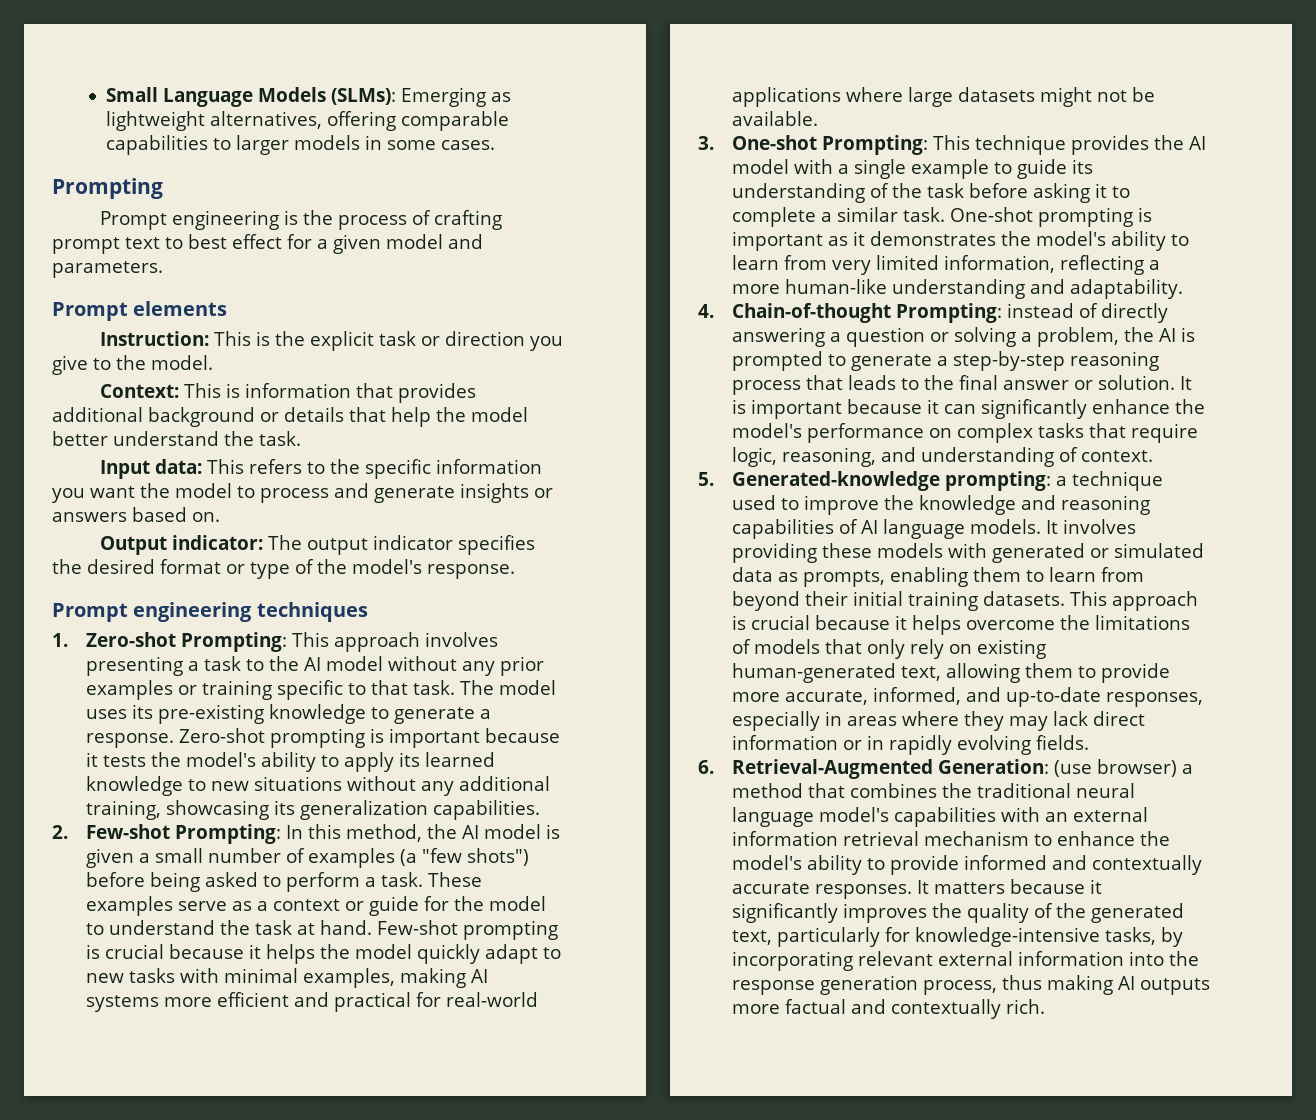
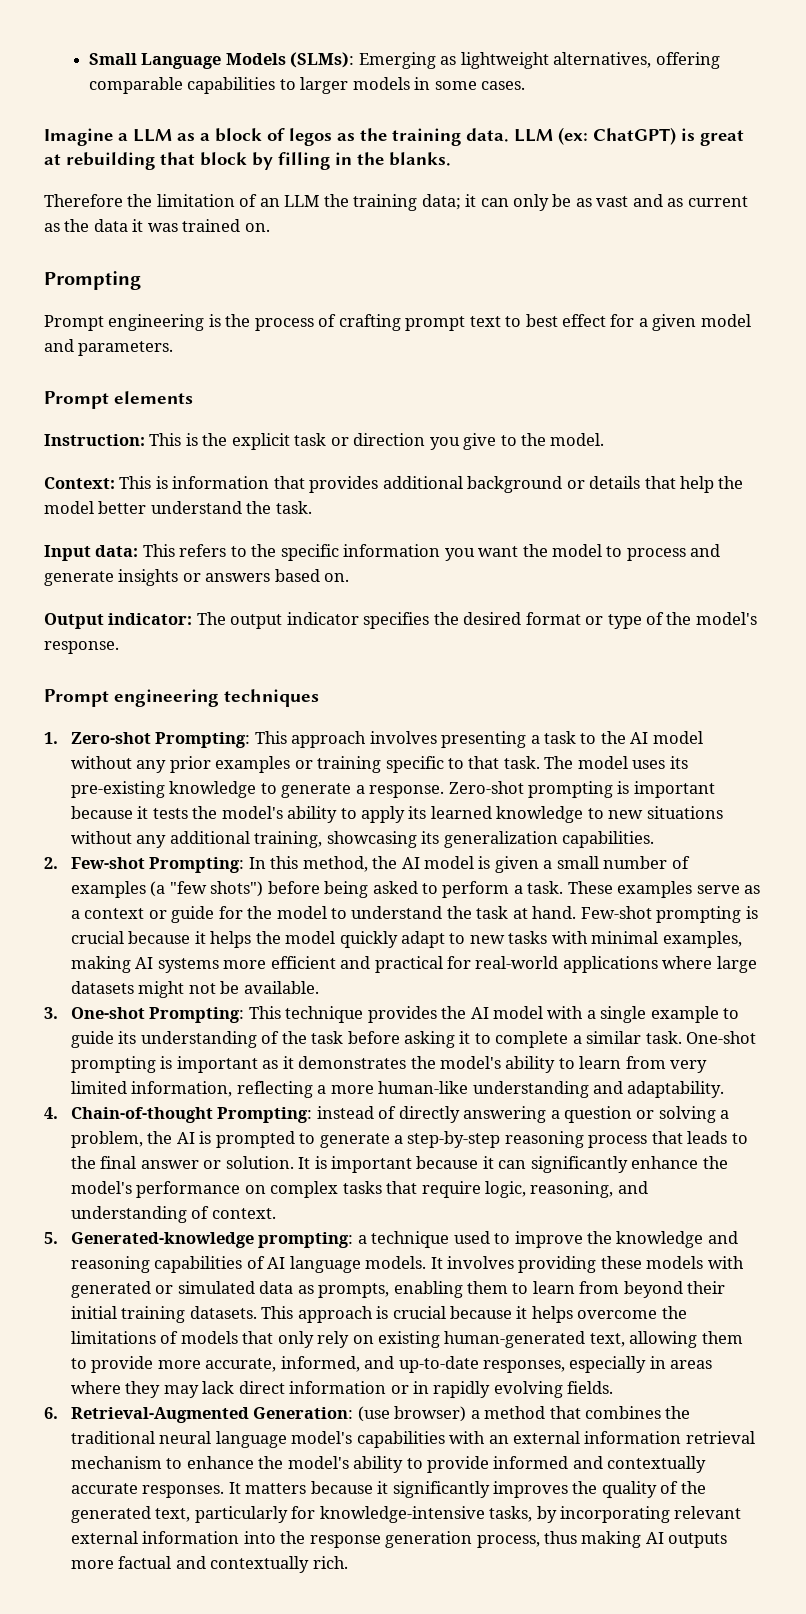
(495, 145) none -> [44,127,744,146] [44,152,451,170] [44,194,748,211] [44,219,270,232] // Imagine a LLM as a block of legos as the training data. LLM (ex: ChatGPT) is great at rebuilding that block by filling in the blanks. // Therefore the limitation of an LLM the training data; it can only be as vast and as current as the data it was trained on.

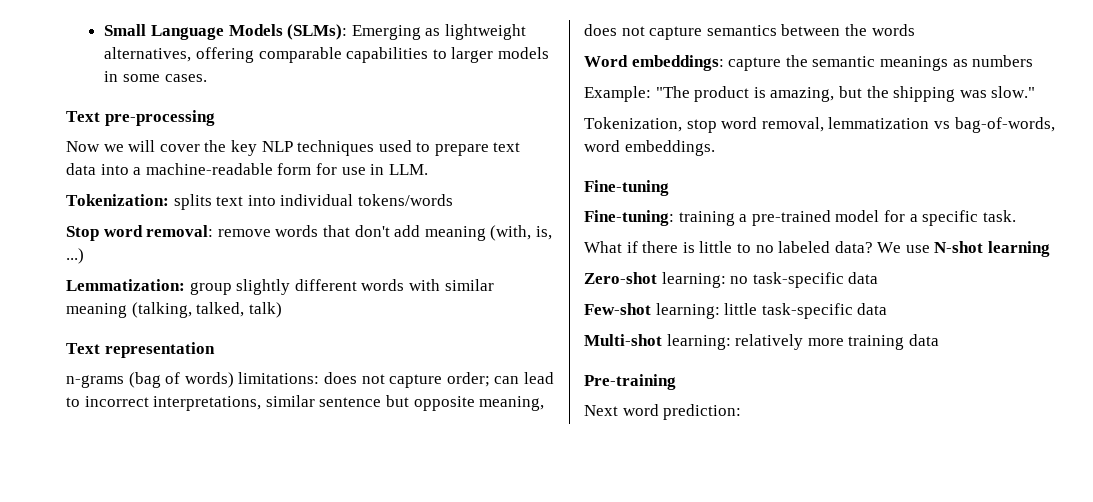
[44,127,744,146] [44,152,451,170] [44,194,748,211] [44,219,270,232] [44,271,141,290] [44,314,751,331] [44,339,174,356] [44,391,194,409] [44,433,605,450] [44,476,744,493] [44,501,312,514] [44,544,721,561] [44,569,350,586] [44,612,757,629] [44,641,119,654] [44,689,320,707] [44,731,703,748] [70,756,688,773] [70,781,715,798] [70,806,723,823] [70,831,654,848] [44,856,690,873] [70,881,761,898] [70,906,758,923] [70,931,742,948] [70,956,757,973] [70,981,319,998] [44,1006,740,1023] [70,1031,757,1048] [70,1056,708,1073] [70,1081,725,1098] [44,1106,730,1123] [70,1131,748,1148] [70,1156,728,1173] [70,1181,648,1198] [70,1206,276,1223] [44,1231,738,1248] [70,1256,744,1273] [70,1281,726,1298] [70,1306,687,1323] [70,1331,743,1348] [70,1356,713,1373] [70,1381,614,1398] [44,1406,691,1423] [70,1431,755,1448] [70,1456,707,1473] [70,1481,706,1498] [70,1506,742,1523] [70,1531,728,1548] [70,1556,348,1573] Imagine a LLM as a block of legos as the training data. LLM (ex: ChatGPT) is great at rebuilding that block by filling in the blanks. // Therefore the limitation of an LLM the training data; it can only be as vast and as current as the data it was trained on. // Prompting // Prompt engineering is the process of crafting prompt text to best effect for a given model and parameters. // Prompt elements // Instruction: This is the explicit task or direction you give to the model. // Context: This is information that provides additional background or details that help the model better understand the task. // Input data: This refers to the specific information you want the model to process and generate insights or answers based on. // Output indicator: The output indicator specifies the desired format or type of the model's response. // Prompt engineering techniques // 1. Zero-shot Prompting: This approach involves presenting a task to the AI model without any prior examples or training specific to that task. The model uses its pre-existing knowledge to generate a response. Zero-shot prompting is important because it tests the model's ability to apply its learned knowledge to new situations without any additional training, showcasing its generalization capabilities. // 2. Few-shot Prompting: In this method, the AI model is given a small number of examples (a "few shots") before being asked to perform a task. These examples serve as a context or guide for the model to understand the task at hand. Few-shot prompting is crucial because it helps the model quickly adapt to new tasks with minimal examples, making AI systems more efficient and practical for real-world applications where large datasets might not be available. // 3. One-shot Prompting: This technique provides the AI model with a single example to guide its understanding of the task before asking it to complete a similar task. One-shot prompting is important as it demonstrates the model's ability to learn from very limited information, reflecting a more human-like understanding and adaptability. // 4. Chain-of-thought Prompting: instead of directly answering a question or solving a problem, the AI is prompted to generate a step-by-step reasoning process that leads to the final answer or solution. It is important because it can significantly enhance the model's performance on complex tasks that require logic, reasoning, and understanding of context. // 5. Generated-knowledge prompting: a technique used to improve the knowledge and reasoning capabilities of AI language models. It involves providing these models with generated or simulated data as prompts, enabling them to learn from beyond their initial training datasets. This approach is crucial because it helps overcome the limitations of models that only rely on existing human-generated text, allowing them to provide more accurate, informed, and up-to-date responses, especially in areas where they may lack direct information or in rapidly evolving fields. // 6. Retrieval-Augmented Generation: (use browser) a method that combines the traditional neural language model's capabilities with an external information retrieval mechanism to enhance the model's ability to provide informed and contextually accurate responses. It matters because it significantly improves the quality of the generated text, particularly for knowledge-intensive tasks, by incorporating relevant external information into the response generation process, thus making AI outputs more factual and contextually rich. -> [66,110,215,126] [66,140,521,156] [66,163,428,175] [66,194,453,210] [66,225,552,241] [66,248,84,264] [66,279,494,295] [66,302,282,318] [66,342,215,358] [66,372,554,388] [66,395,545,411] [584,24,915,40] [584,55,1034,71] [584,86,1036,102] [584,117,1055,133] [584,140,715,156] [584,180,669,196] [584,210,1016,226] [584,241,1051,257] [584,272,879,288] [584,303,888,319] [584,334,939,350] [584,374,676,390] [584,404,742,420] Text pre-processing // Now we will cover the key NLP techniques used to prepare text data into a machine-readable form for use in LLM. // Tokenization: splits text into individual tokens/words // Stop word removal: remove words that don't add meaning (with, is, ...) // Lemmatization: group slightly different words with similar meaning (talking, talked, talk) // Text representation // n-grams (bag of words) limitations: does not capture order; can lead to incorrect interpretations, similar sentence but opposite meaning, does not capture semantics between the words // Word embeddings: capture the semantic meanings as numbers // Example: "The product is amazing, but the shipping was slow." // Tokenization, stop word removal, lemmatization vs bag-of-words, word embeddings. // Fine-tuning // Fine-tuning: training a pre-trained model for a specific task. // What if there is little to no labeled data? We use N-shot learning // Zero-shot learning: no task-specific data // Few-shot learning: little task-specific data // Multi-shot learning: relatively more training data // Pre-training // Next word prediction:

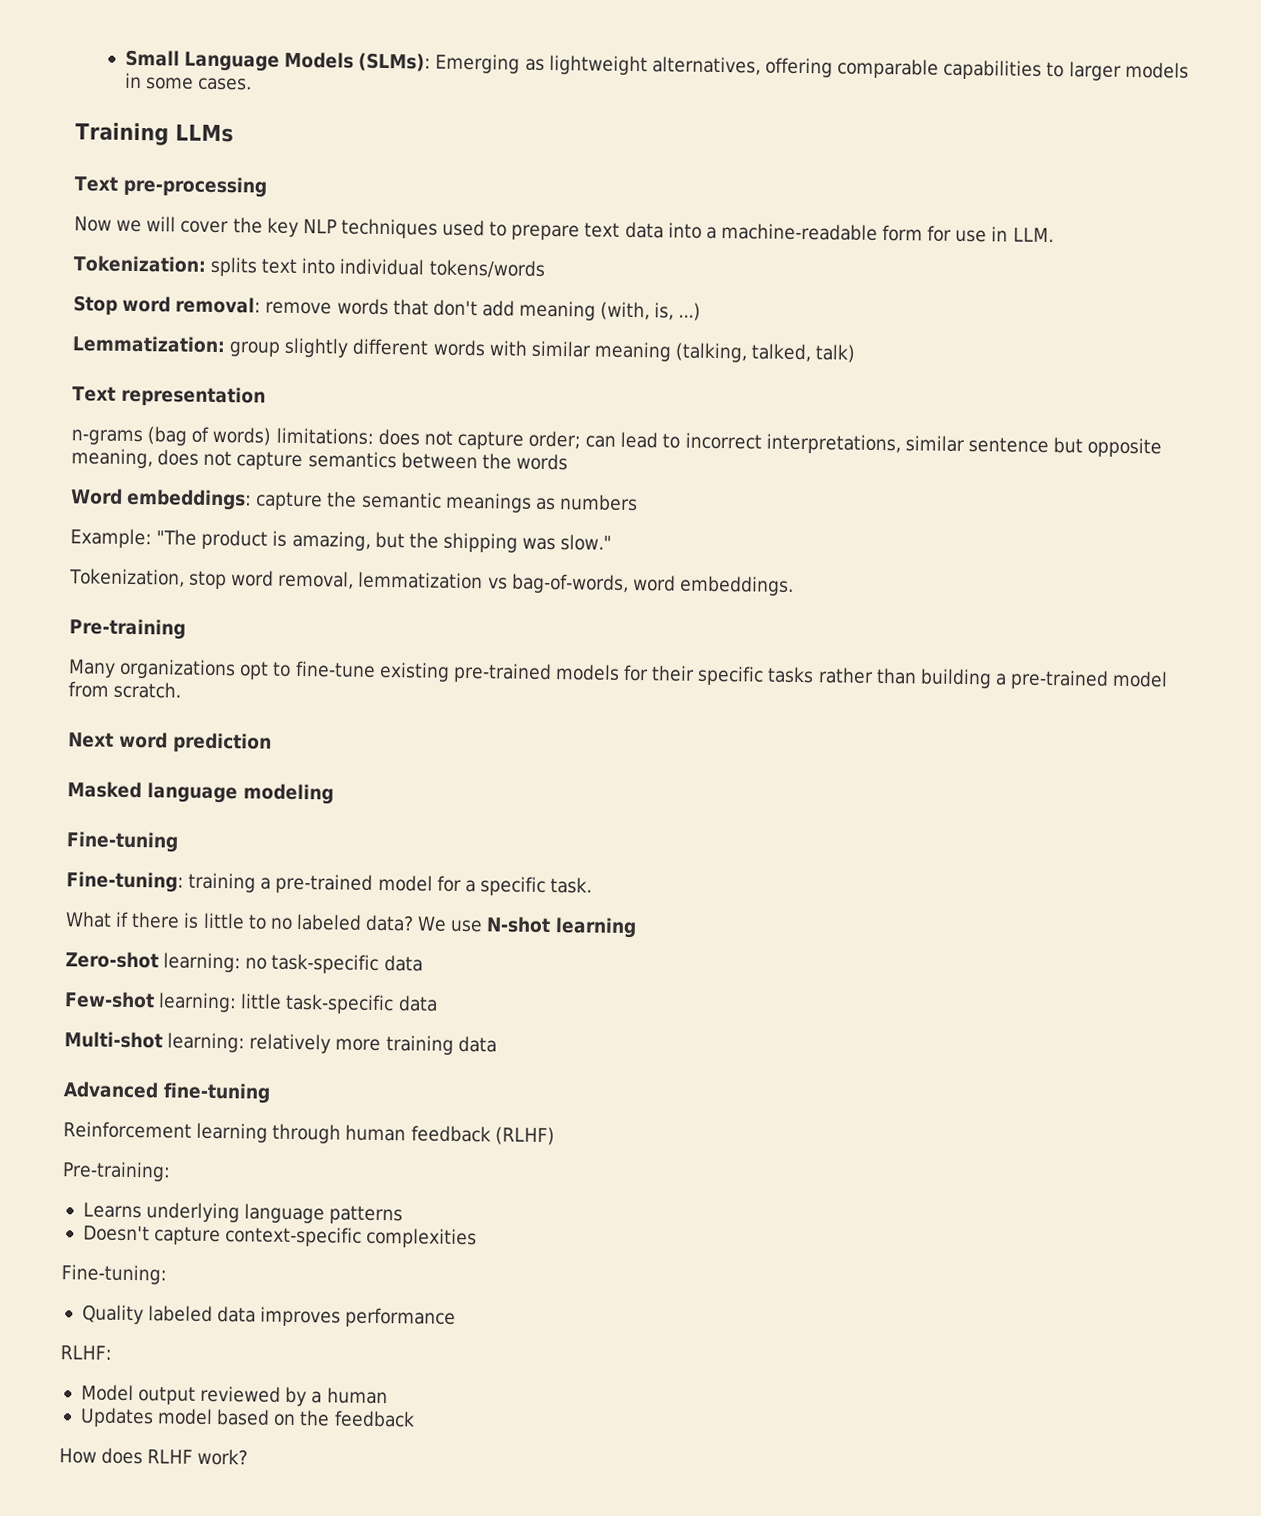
(207, 78) none -> [75,122,234,146] // Training LLMs
(715, 148) none -> [69,618,186,640] [68,658,1169,690] [68,681,182,699] [68,731,272,753] [67,781,334,805] // Pre-training // Many organizations opt to fine-tune existing pre-trained models for their specific tasks rather than building a pre-trained model from scratch. // Next word prediction // Masked language modeling
[584,374,676,390] [584,404,742,420] Pre-training // Next word prediction: -> [63,1081,271,1104] [63,1121,555,1146] [62,1161,171,1182] [82,1202,404,1225] [82,1225,478,1249] [61,1264,167,1285] [81,1304,457,1328] [60,1345,112,1360] [80,1384,388,1407] [79,1407,415,1428] [59,1447,249,1466] Advanced fine-tuning // Reinforcement learning through human feedback (RLHF) // Pre-training: // Learns underlying language patterns // Doesn't capture context-specific complexities // Fine-tuning: // Quality labeled data improves performance // RLHF: // Model output reviewed by a human // Updates model based on the feedback // How does RLHF work?

